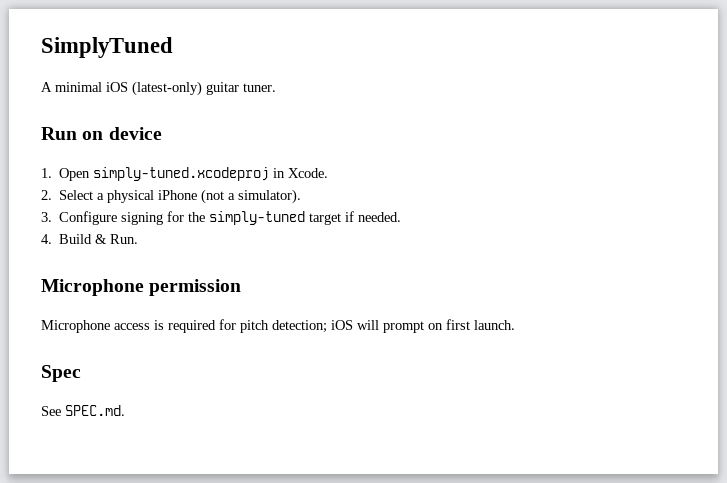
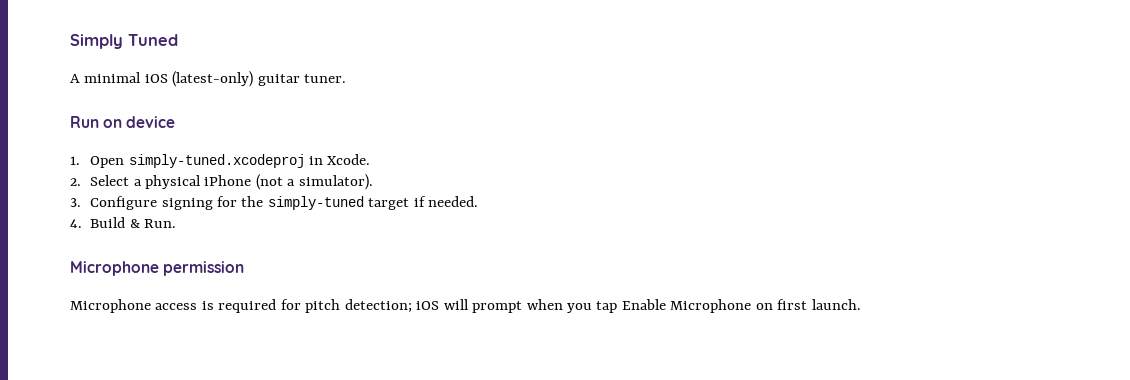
[41,37,173,58] SimplyTuned -> [70,34,178,49] Simply Tuned
(424, 327) none -> [526,299,752,313] when you tap Enable Microphone
[41,365,81,382] [41,405,125,416] // Spec // See SPEC.md. -> (861, 304) none

